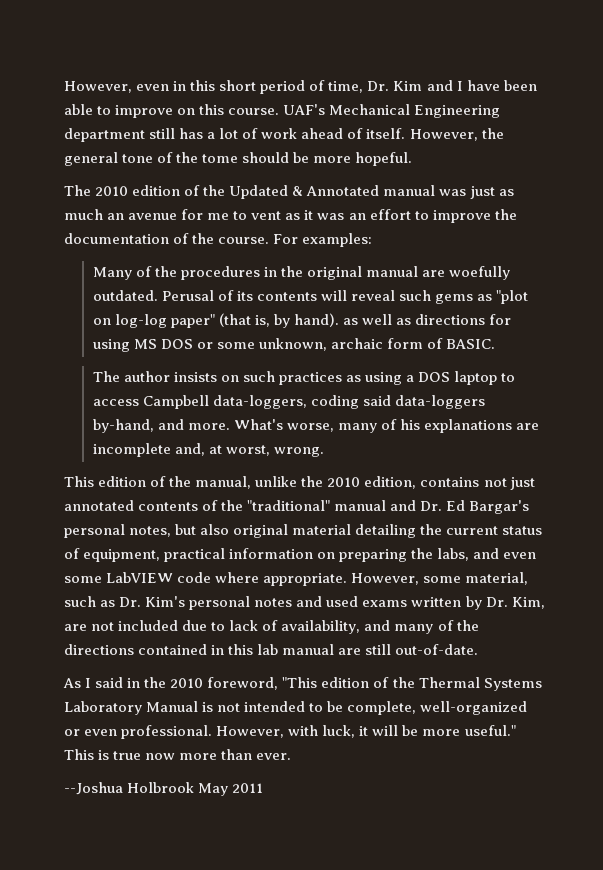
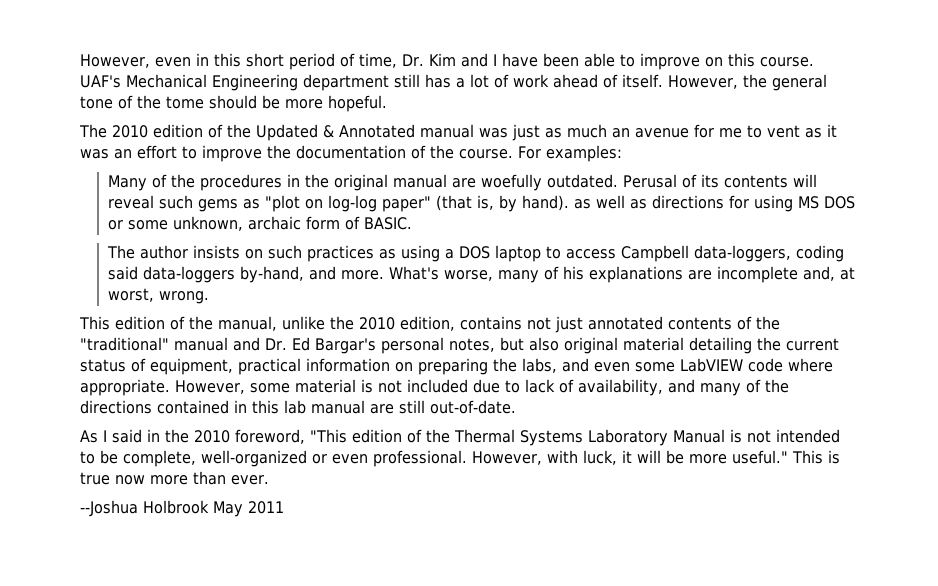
[465,572,529,585] [64,596,545,610] [64,624,87,631] material, such as Dr. Kim's personal notes and used exams written by Dr. Kim, are -> [295,379,373,393] material is

